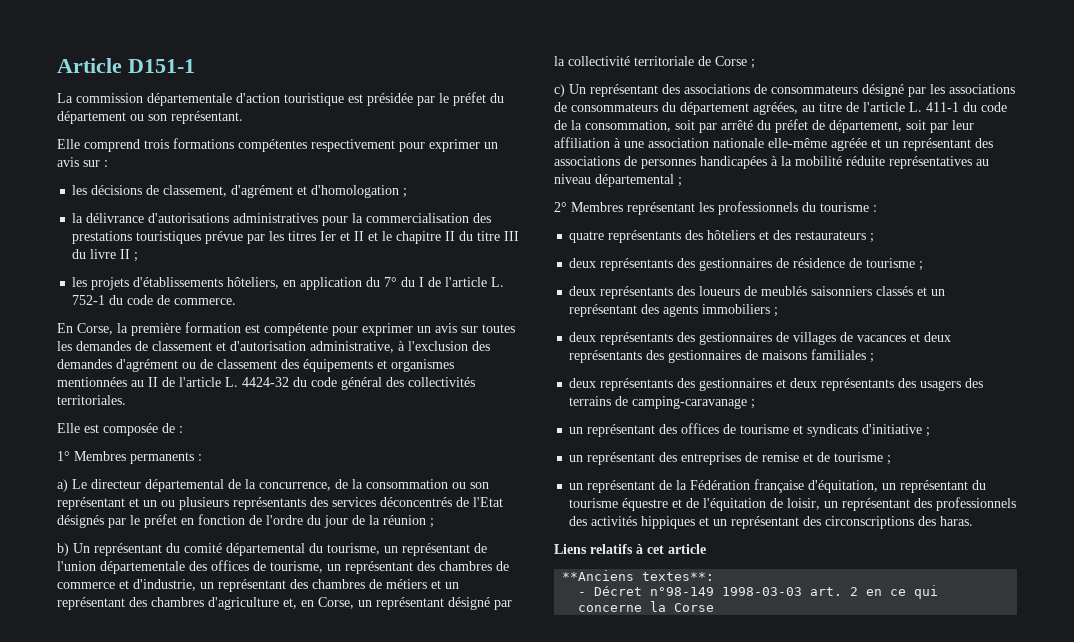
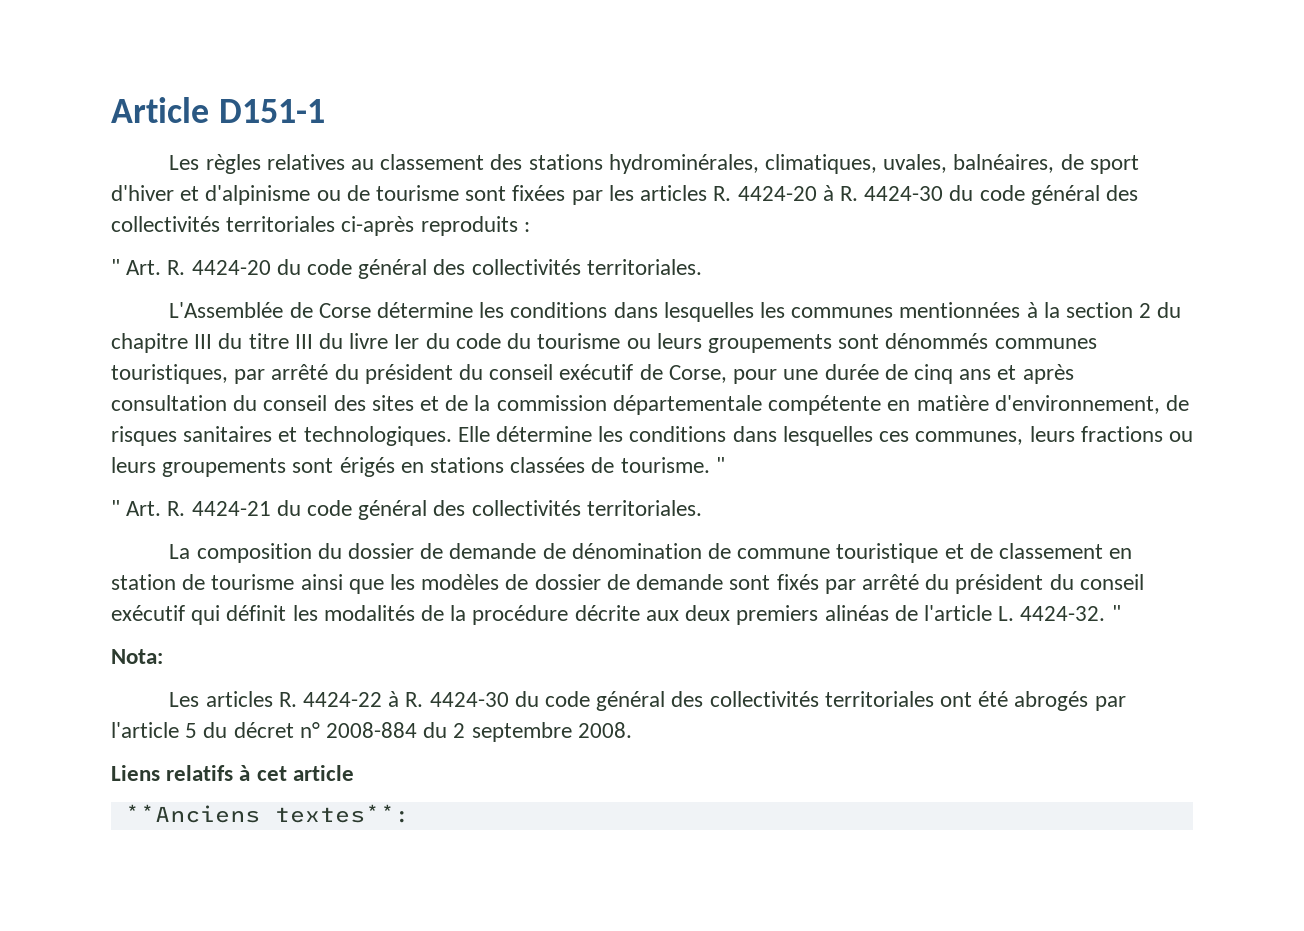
[57,92,504,106] [57,111,243,124] [57,138,498,152] [57,157,108,167] [72,185,408,198] [72,213,492,226] [72,231,520,244] [72,249,139,262] [72,277,505,290] [72,295,237,305] [57,322,515,336] [57,341,490,353] [57,359,454,372] [57,377,475,390] [57,395,126,405] [57,423,183,436] [57,451,202,464] [57,479,489,492] [57,497,503,510] [57,514,434,528] [57,543,487,556] [57,560,509,574] [57,579,459,592] [57,597,512,610] [554,56,755,69] [554,84,1015,97] [554,102,1007,115] [554,119,974,133] [554,137,993,151] [554,156,989,169] [554,174,682,187] [554,201,877,215] [569,230,875,243] [569,258,924,271] [569,286,946,299] [569,304,779,317] [569,332,952,345] [569,349,875,363] [569,378,984,391] [569,396,756,409] [569,423,931,437] [569,452,892,465] [569,479,987,493] [569,497,1017,511] [569,516,974,529] La commission départementale d'action touristique est présidée par le préfet du département ou son représentant. // Elle comprend trois formations compétentes respectivement pour exprimer un avis sur : // les décisions de classement, d'agrément et d'homologation ; // la délivrance d'autorisations administratives pour la commercialisation des prestations touristiques prévue par les titres Ier et II et le chapitre II du titre III du livre II ; // les projets d'établissements hôteliers, en application du 7° du I de l'article L. 752-1 du code de commerce. // En Corse, la première formation est compétente pour exprimer un avis sur toutes les demandes de classement et d'autorisation administrative, à l'exclusion des demandes d'agrément ou de classement des équipements et organismes mentionnées au II de l'article L. 4424-32 du code général des collectivités territoriales. // Elle est composée de : // 1° Membres permanents : // a) Le directeur départemental de la concurrence, de la consommation ou son représentant et un ou plusieurs représentants des services déconcentrés de l'Etat désignés par le préfet en fonction de l'ordre du jour de la réunion ; // b) Un représentant du comité départemental du tourisme, un représentant de l'union départementale des offices de tourisme, un représentant des chambres de commerce et d'industrie, un représentant des chambres de métiers et un représentant des chambres d'agriculture et, en Corse, un représentant désigné par la collectivité territoriale de Corse ; // c) Un représentant des associations de consommateurs désigné par les associations de consommateurs du département agréées, au titre de l'article L. 411-1 du code de la consommation, soit par arrêté du préfet de département, soit par leur affiliation à une association nationale elle-même agréée et un représentant des associations de personnes handicapées à la mobilité réduite représentatives au niveau départemental ; // 2° Membres représentant les professionnels du tourisme : // quatre représentants des hôteliers et des restaurateurs ; // deux représentants des gestionnaires de résidence de tourisme ; // deux représentants des loueurs de meublés saisonniers classés et un représentant des agents immobiliers ; // deux représentants des gestionnaires de villages de vacances et deux représentants des gestionnaires de maisons familiales ; // deux représentants des gestionnaires et deux représentants des usagers des terrains de camping-caravanage ; // un représentant des offices de tourisme et syndicats d'initiative ; // un représentant des entreprises de remise et de tourisme ; // un représentant de la Fédération française d'équitation, un représentant du tourisme équestre et de l'équitation de loisir, un représentant des professionnels des activités hippiques et un représentant des circonscriptions des haras. -> [169,154,1139,174] [111,185,1138,205] [111,216,530,236] [111,259,702,279] [169,302,1182,322] [111,333,1097,353] [111,364,1074,384] [111,395,1189,415] [111,426,1193,446] [111,457,725,477] [111,500,702,520] [169,543,1133,563] [111,574,1144,594] [111,605,1121,625] [111,649,163,664] [169,691,1126,711] [111,722,632,742] Les règles relatives au classement des stations hydrominérales, climatiques, uvales, balnéaires, de sport d'hiver et d'alpinisme ou de tourisme sont fixées par les articles R. 4424-20 à R. 4424-30 du code général des collectivités territoriales ci-après reproduits : // " Art. R. 4424-20 du code général des collectivités territoriales. // L'Assemblée de Corse détermine les conditions dans lesquelles les communes mentionnées à la section 2 du chapitre III du titre III du livre Ier du code du tourisme ou leurs groupements sont dénommés communes touristiques, par arrêté du président du conseil exécutif de Corse, pour une durée de cinq ans et après consultation du conseil des sites et de la commission départementale compétente en matière d'environnement, de risques sanitaires et technologiques. Elle détermine les conditions dans lesquelles ces communes, leurs fractions ou leurs groupements sont érigés en stations classées de tourisme. " // " Art. R. 4424-21 du code général des collectivités territoriales. // La composition du dossier de demande de dénomination de commune touristique et de classement en station de tourisme ainsi que les modèles de dossier de demande sont fixés par arrêté du président du conseil exécutif qui définit les modalités de la procédure décrite aux deux premiers alinéas de l'article L. 4424-32. " // Nota: // Les articles R. 4424-22 à R. 4424-30 du code général des collectivités territoriales ont été abrogés par l'article 5 du décret n° 2008-884 du 2 septembre 2008.
[578,585,939,599] [578,601,715,612] // - Décret n°98-149 1998-03-03 art. 2 en ce qui concerne la Corse -> (410, 813) none

